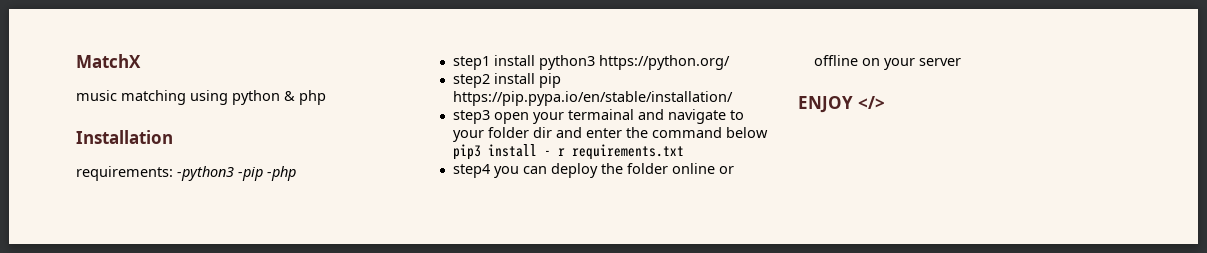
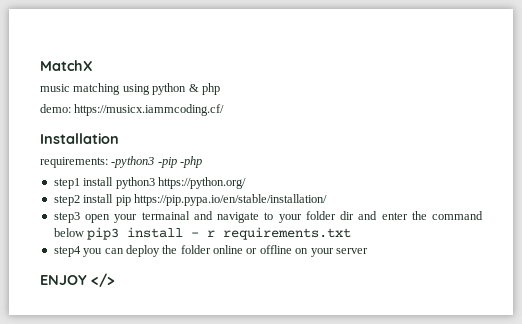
(326, 97) none -> [40,104,225,116] // demo: https://musicx.iammcoding.cf/

